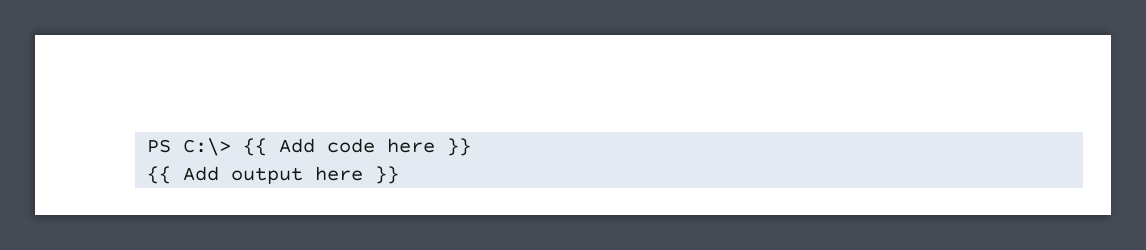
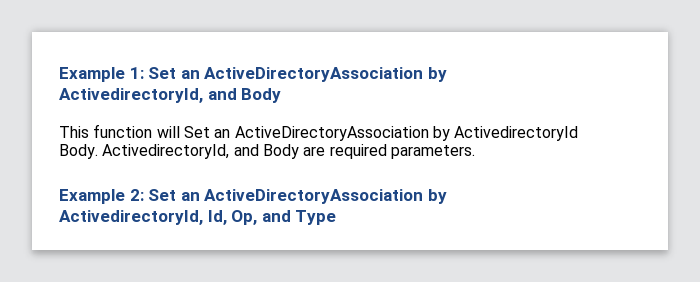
[146,138,471,156] [146,166,399,184] PS C:\> {{ Add code here }} // {{ Add output here }} -> [59,67,447,82] [59,88,282,103] [59,124,579,141] [59,144,475,159] [59,189,447,204] [59,210,337,225] Example 1: Set an ActiveDirectoryAssociation by ActivedirectoryId, and Body // This function will Set an ActiveDirectoryAssociation by ActivedirectoryId Body. ActivedirectoryId, and Body are required parameters. // Example 2: Set an ActiveDirectoryAssociation by ActivedirectoryId, Id, Op, and Type

